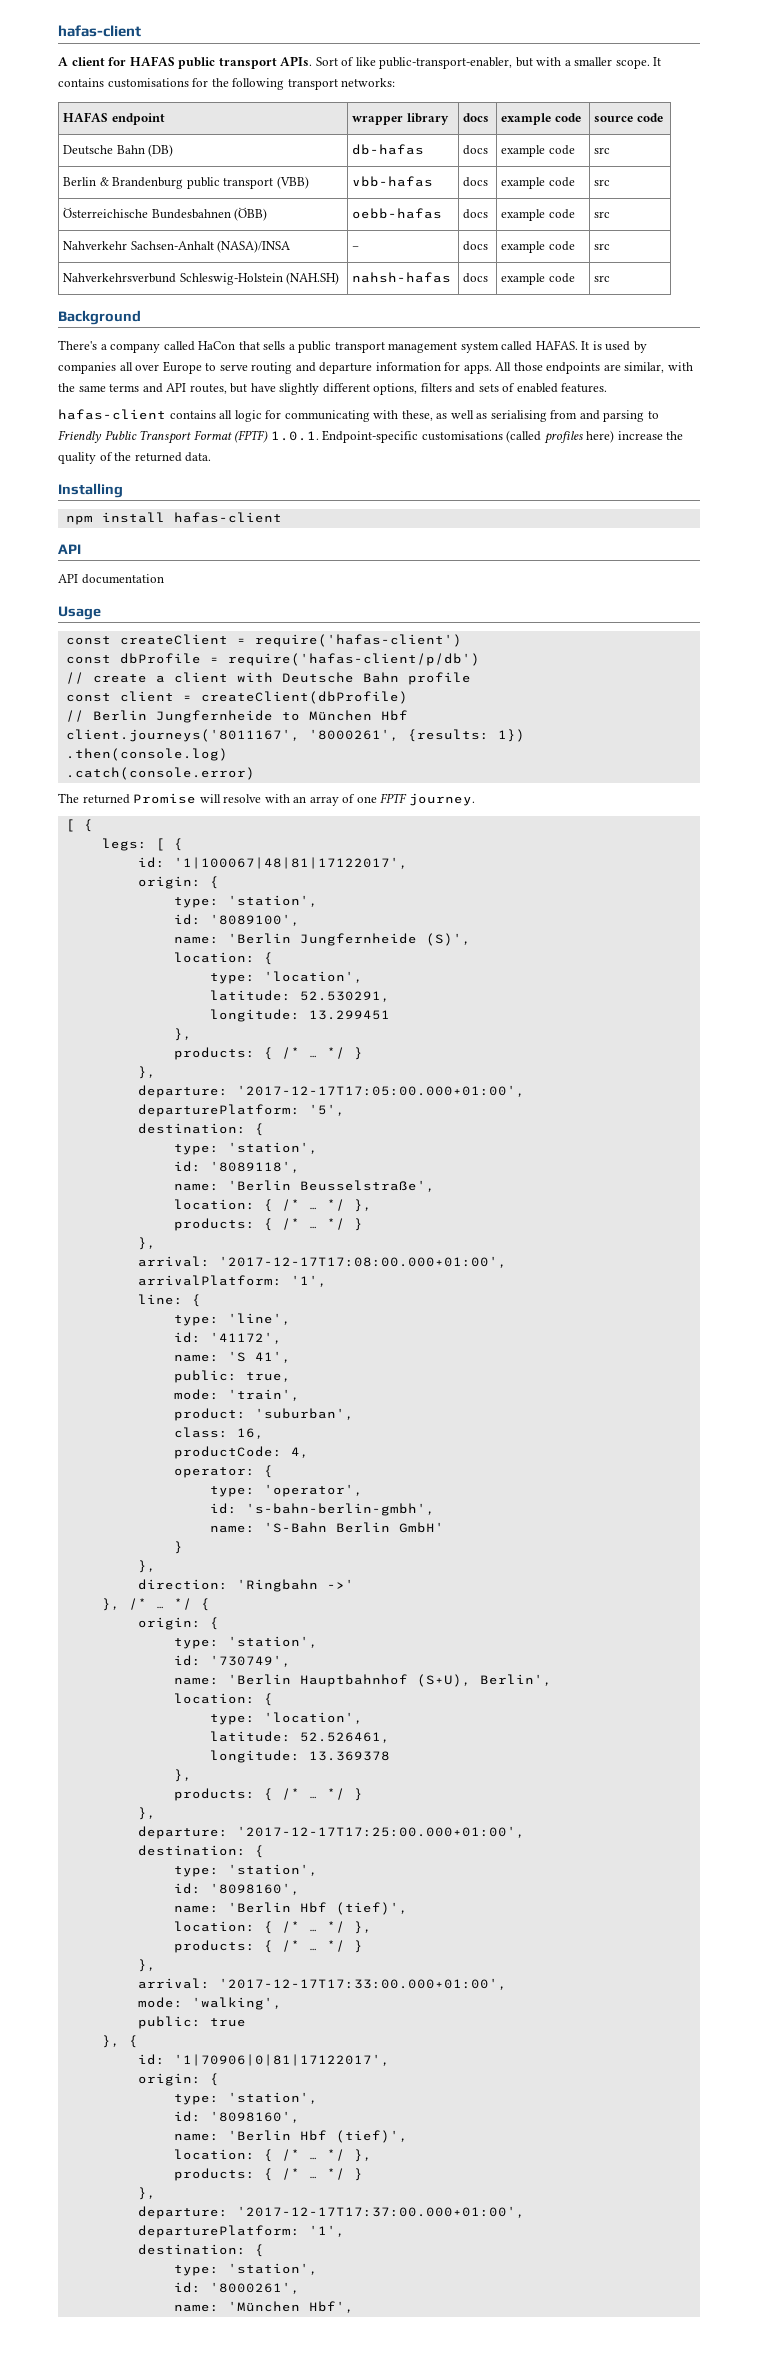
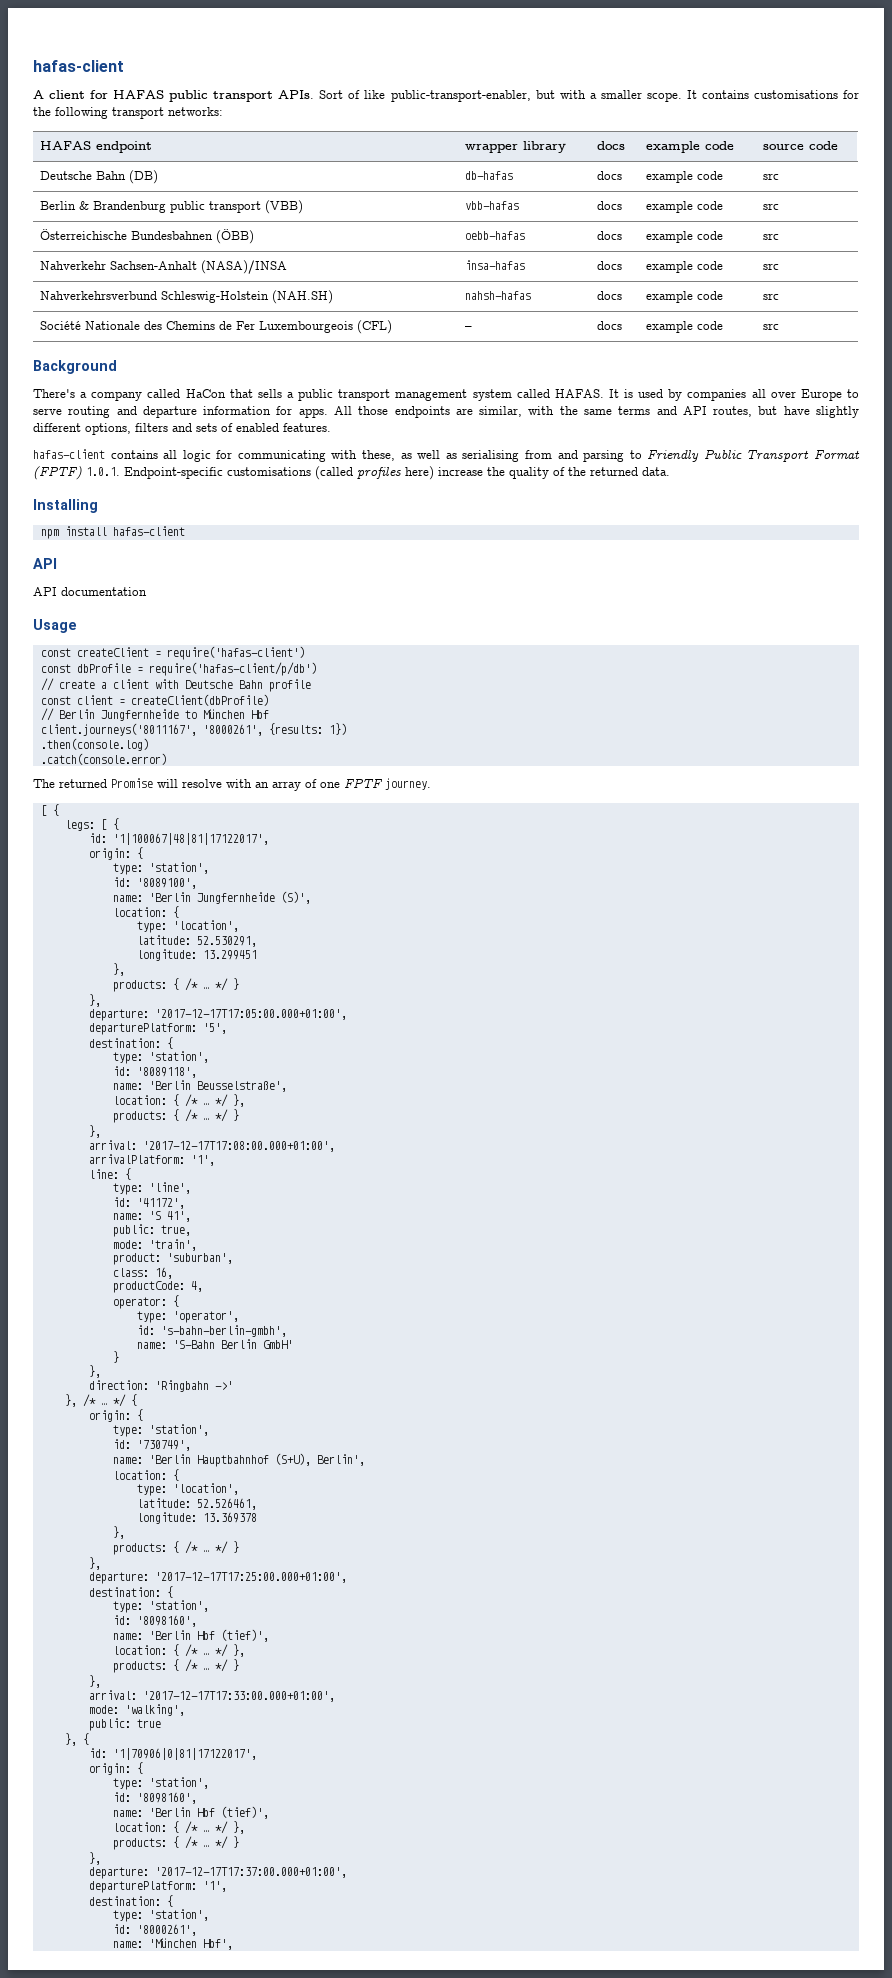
[352,246,360,250] – -> [464,260,525,270] insa-hafas
(611, 278) none -> [39,320,392,334] [464,326,472,330] [596,321,622,330] [645,321,723,333] [762,323,779,330] // Société Nationale des Chemins de Fer Luxembourgeois (CFL) | – | docs | example code | src

